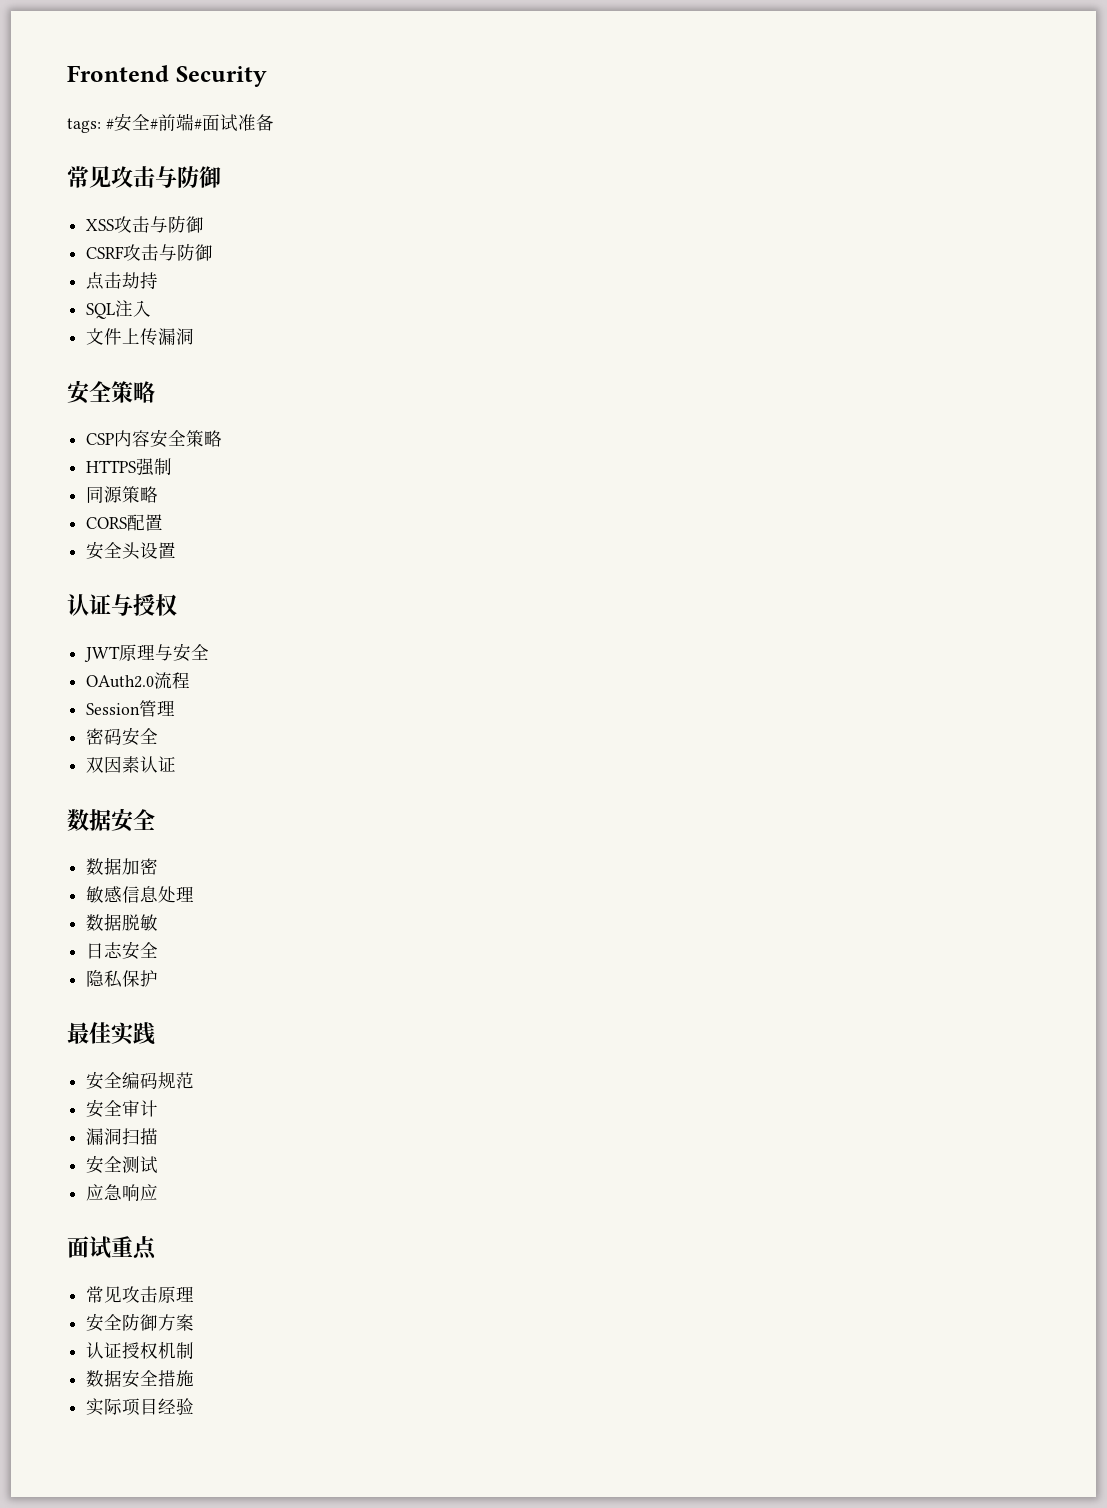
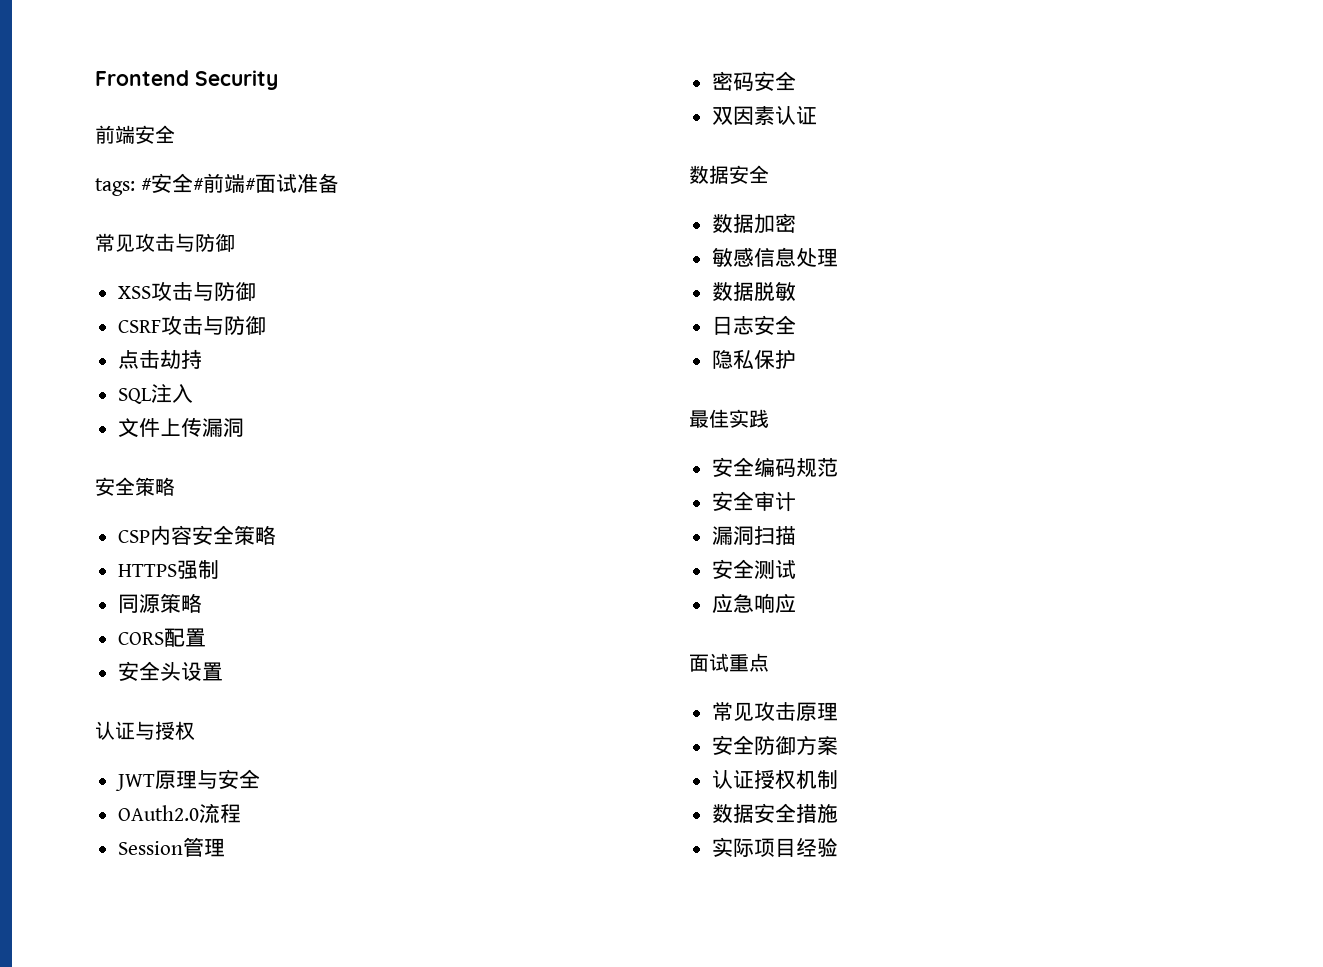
(267, 76) none -> [95,125,175,144] // 前端安全

